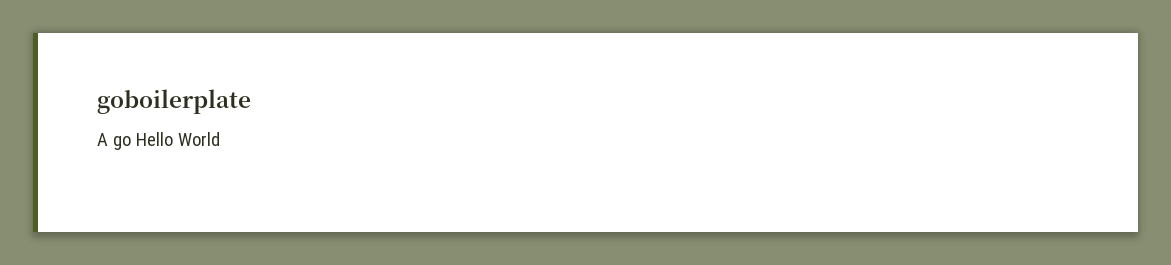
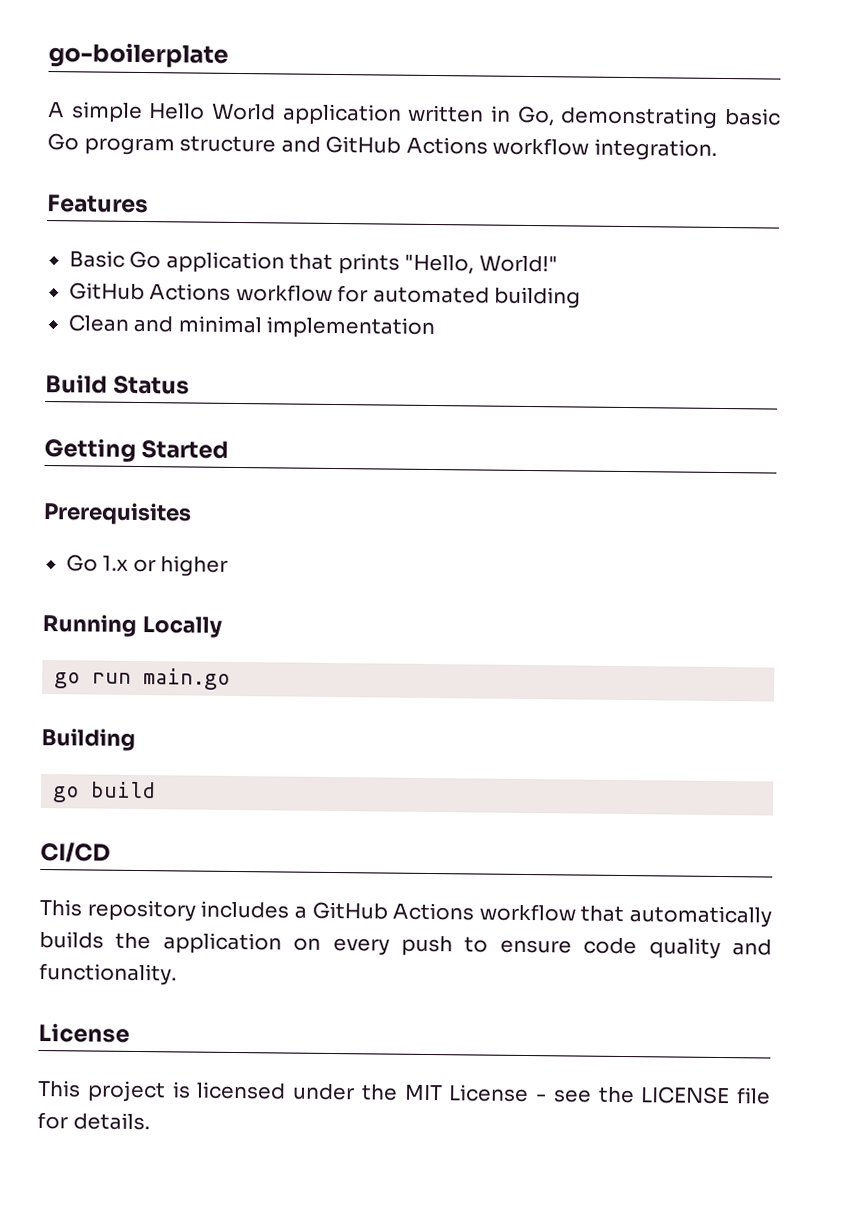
[97,89,251,114] goboilerplate -> [48,42,229,69] go-boilerplate
[112,136,131,150] go -> [70,101,143,124] simple
(220, 139) none -> [281,103,782,129] [47,133,717,161] [47,194,149,214] [68,250,558,275] [68,282,582,309] [67,314,436,340] [45,374,191,395] [44,438,230,462] [43,502,192,526] [65,554,229,577] [42,614,223,638] [54,668,232,690] [41,728,136,751] [52,781,157,803] [40,841,111,863] [39,898,772,928] [39,930,772,960] [39,962,177,986] [38,1022,130,1043] [37,1079,771,1105] [37,1111,150,1131] application written in Go, demonstrating basic Go program structure and GitHub Actions workflow integration. // Features // Basic Go application that prints "Hello, World!" // GitHub Actions workflow for automated building // Clean and minimal implementation // Build Status // Getting Started // Prerequisites // Go 1.x or higher // Running Locally // go run main.go // Building // go build // CI/CD // This repository includes a GitHub Actions workflow that automatically builds the application on every push to ensure code quality and functionality. // License // This project is licensed under the MIT License - see the LICENSE file for details.

